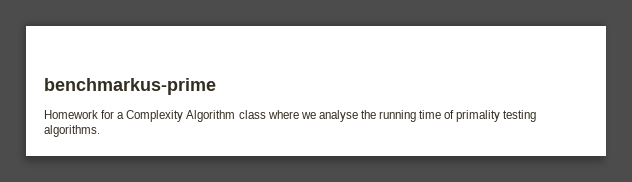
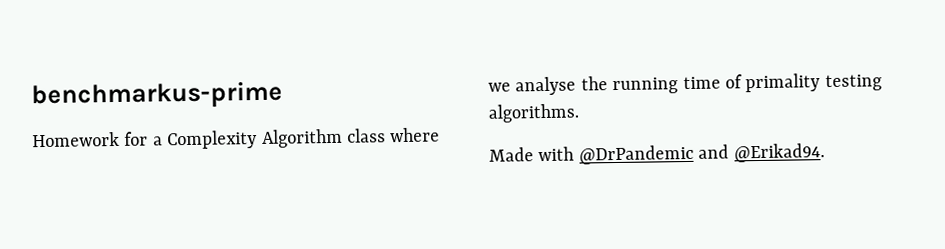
(100, 131) none -> [489,143,825,165] // Made with @DrPandemic and @Erikad94.

